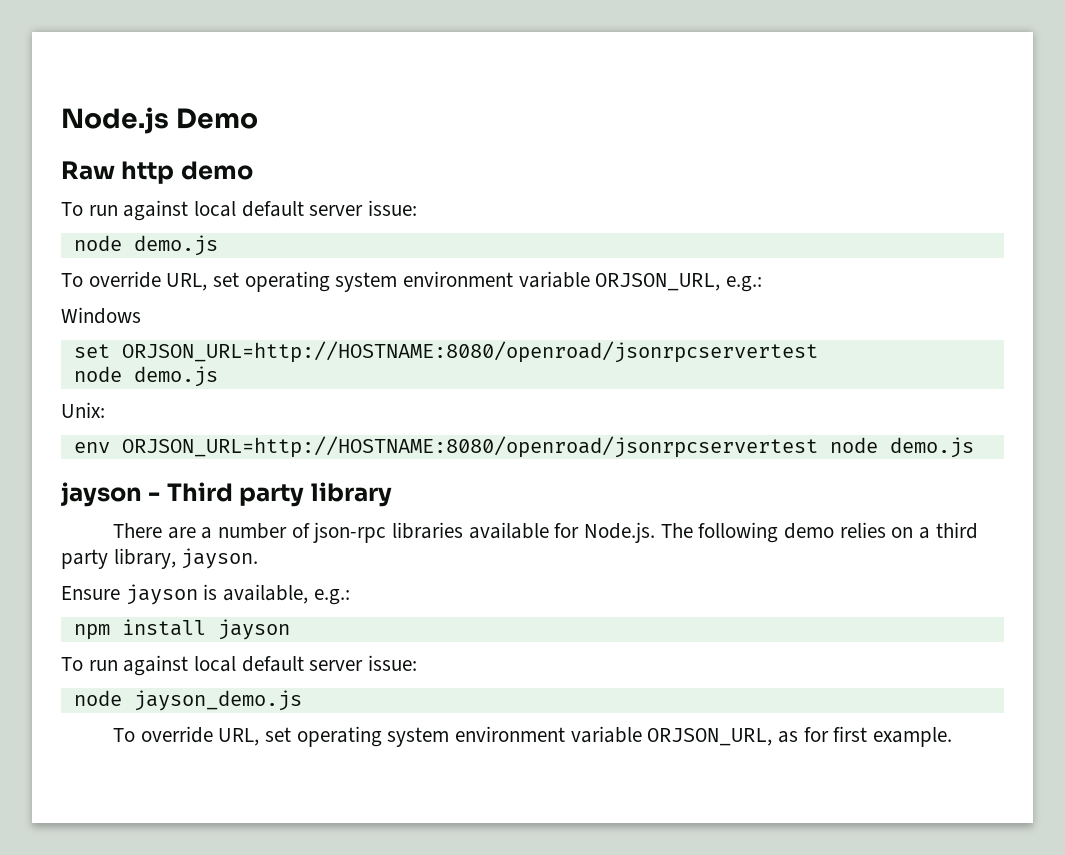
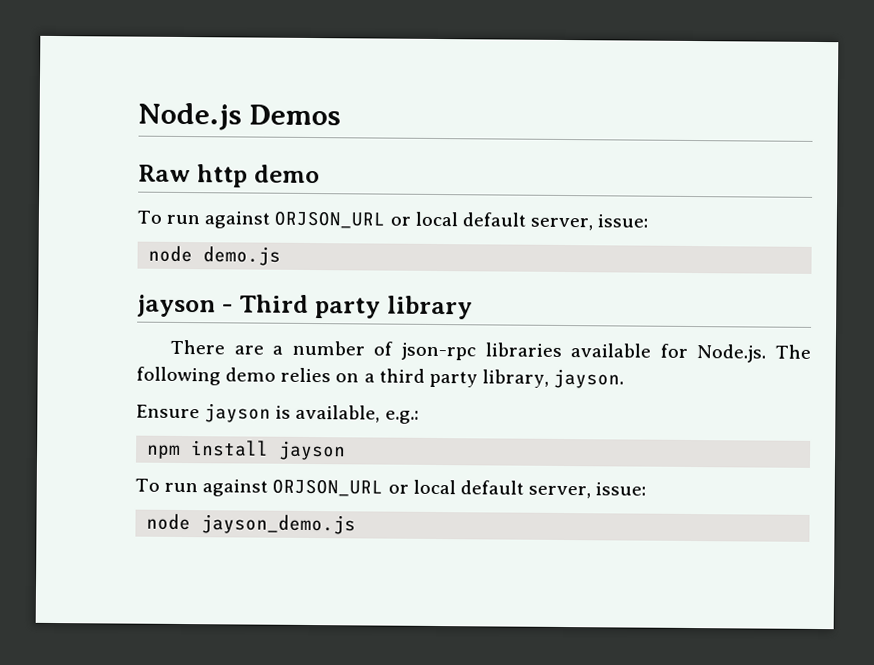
[176,108,259,129] Demo -> [248,104,341,126] Demos
[194,201,364,217] local default server -> [274,210,593,231] ORJSON_URL or local default server,
[61,271,763,292] [61,307,141,324] [73,341,818,363] [73,366,218,387] [61,402,105,418] [73,436,974,458] // To override URL, set operating system environment variable ORJSON_URL, e.g.: // Windows // set ORJSON_URL=http://HOSTNAME:8080/openroad/jsonrpcservertest // node demo.js // Unix: // env ORJSON_URL=http://HOSTNAME:8080/openroad/jsonrpcservertest node demo.js -> (282, 256) none
[194,656,364,672] local default server -> [272,478,591,499] ORJSON_URL or local default server,
[113,726,953,747] // To override URL, set operating system environment variable ORJSON_URL, as for first example. -> (357, 524) none

